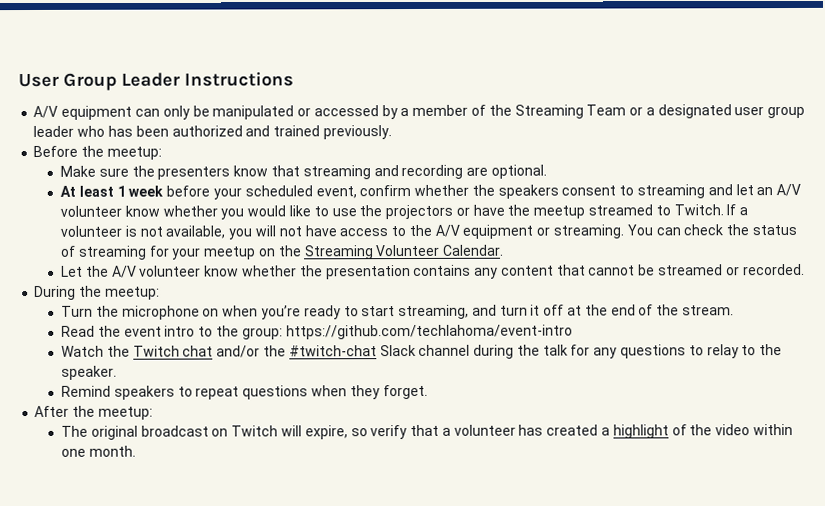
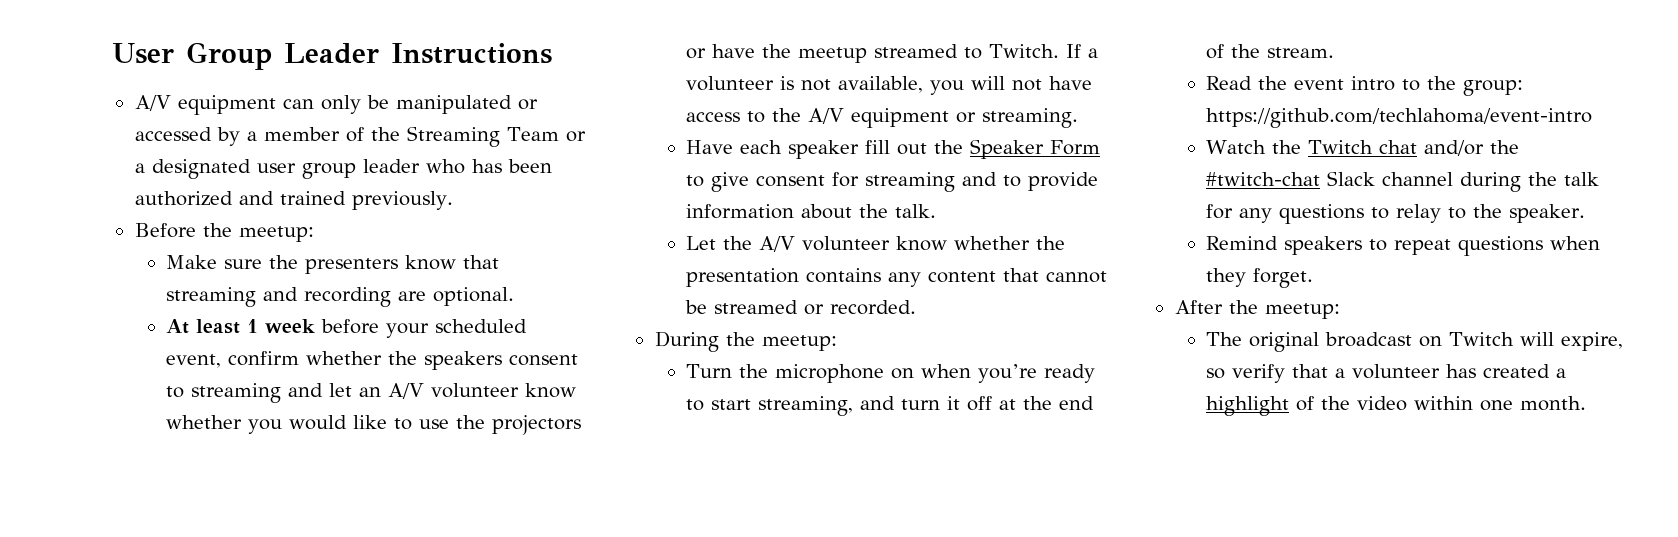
[626,224,797,236] [60,244,505,260] You can check the status of streaming for your meetup on the Streaming Volunteer Calendar. -> [686,139,1101,159] [686,172,1099,192] [686,204,937,219] // Have each speaker fill out the Speaker Form to give consent for streaming and to provide information about the talk.

